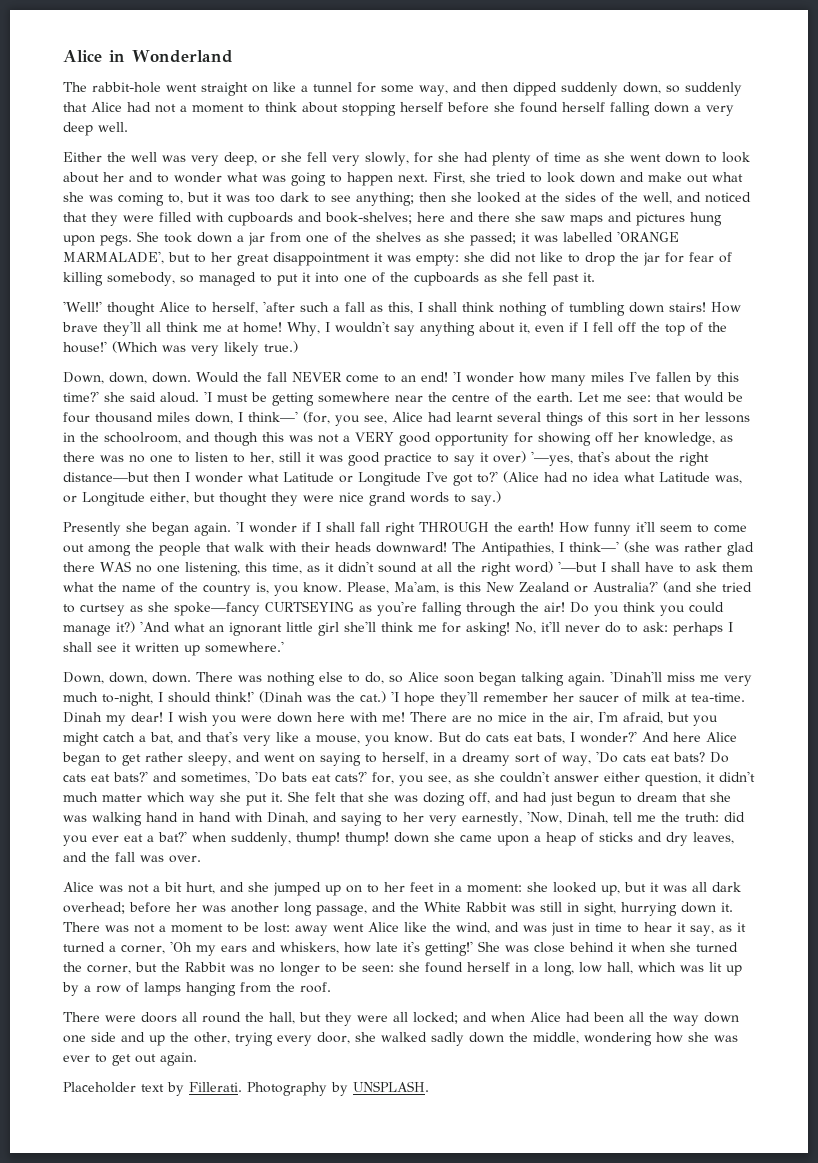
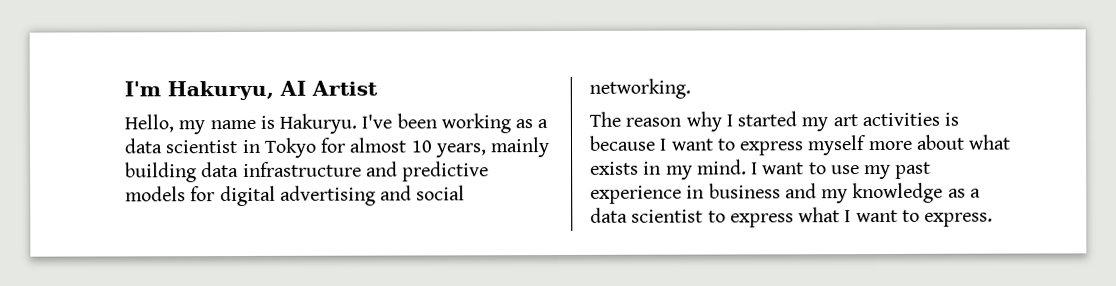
[63,50,233,63] [63,82,742,96] [63,102,734,116] [63,122,128,136] [63,152,750,166] [63,172,743,186] [63,192,751,206] [63,212,722,226] [63,231,679,246] [63,251,732,266] [63,272,595,286] [63,301,741,316] [62,321,727,336] [63,341,298,356] [63,371,739,386] [63,391,743,406] [63,411,750,426] [63,432,733,446] [63,451,709,466] [63,471,742,486] [63,491,501,506] [63,521,747,536] [63,541,754,556] [63,561,753,576] [63,581,752,596] [63,601,724,616] [63,621,733,636] [63,641,284,656] [63,671,752,686] [63,691,745,706] [63,711,718,726] [63,731,737,746] [62,751,729,766] [63,771,755,786] [63,791,731,806] [63,811,745,826] [63,831,734,846] [63,852,201,863] [63,882,741,896] [63,902,733,916] [63,922,746,936] [63,941,738,956] [63,962,742,976] [62,982,331,996] [63,1012,739,1026] [63,1032,738,1046] [63,1052,197,1066] [63,1081,429,1096] Alice in Wonderland // The rabbit-hole went straight on like a tunnel for some way, and then dipped suddenly down, so suddenly that Alice had not a moment to think about stopping herself before she found herself falling down a very deep well. // Either the well was very deep, or she fell very slowly, for she had plenty of time as she went down to look about her and to wonder what was going to happen next. First, she tried to look down and make out what she was coming to, but it was too dark to see anything; then she looked at the sides of the well, and noticed that they were filled with cupboards and book-shelves; here and there she saw maps and pictures hung upon pegs. She took down a jar from one of the shelves as she passed; it was labelled 'ORANGE MARMALADE', but to her great disappointment it was empty: she did not like to drop the jar for fear of killing somebody, so managed to put it into one of the cupboards as she fell past it. // 'Well!' thought Alice to herself, 'after such a fall as this, I shall think nothing of tumbling down stairs! How brave they'll all think me at home! Why, I wouldn't say anything about it, even if I fell off the top of the house!' (Which was very likely true.) // Down, down, down. Would the fall NEVER come to an end! 'I wonder how many miles I've fallen by this time?' she said aloud. 'I must be getting somewhere near the centre of the earth. Let me see: that would be four thousand miles down, I think—' (for, you see, Alice had learnt several things of this sort in her lessons in the schoolroom, and though this was not a VERY good opportunity for showing off her knowledge, as there was no one to listen to her, still it was good practice to say it over) '—yes, that's about the right distance—but then I wonder what Latitude or Longitude I've got to?' (Alice had no idea what Latitude was, or Longitude either, but thought they were nice grand words to say.) // Presently she began again. 'I wonder if I shall fall right THROUGH the earth! How funny it'll seem to come out among the people that walk with their heads downward! The Antipathies, I think—' (she was rather glad there WAS no one listening, this time, as it didn't sound at all the right word) '—but I shall have to ask them what the name of the country is, you know. Please, Ma'am, is this New Zealand or Australia?' (and she tried to curtsey as she spoke—fancy CURTSEYING as you're falling through the air! Do you think you could manage it?) 'And what an ignorant little girl she'll think me for asking! No, it'll never do to ask: perhaps I shall see it written up somewhere.' // Down, down, down. There was nothing else to do, so Alice soon began talking again. 'Dinah'll miss me very much to-night, I should think!' (Dinah was the cat.) 'I hope they'll remember her saucer of milk at tea-time. Dinah my dear! I wish you were down here with me! There are no mice in the air, I'm afraid, but you might catch a bat, and that's very like a mouse, you know. But do cats eat bats, I wonder?' And here Alice began to get rather sleepy, and went on saying to herself, in a dreamy sort of way, 'Do cats eat bats? Do cats eat bats?' and sometimes, 'Do bats eat cats?' for, you see, as she couldn't answer either question, it didn't much matter which way she put it. She felt that she was dozing off, and had just begun to dream that she was walking hand in hand with Dinah, and saying to her very earnestly, 'Now, Dinah, tell me the truth: did you ever eat a bat?' when suddenly, thump! thump! down she came upon a heap of sticks and dry leaves, and the fall was over. // Alice was not a bit hurt, and she jumped up on to her feet in a moment: she looked up, but it was all dark overhead; before her was another long passage, and the White Rabbit was still in sight, hurrying down it. There was not a moment to be lost: away went Alice like the wind, and was just in time to hear it say, as it turned a corner, 'Oh my ears and whiskers, how late it's getting!' She was close behind it when she turned the corner, but the Rabbit was no longer to be seen: she found herself in a long, low hall, which was lit up by a row of lamps hanging from the roof. // There were doors all round the hall, but they were all locked; and when Alice had been all the way down one side and up the other, trying every door, she walked sadly down the middle, wondering how she was ever to get out again. // Placeholder text by Fillerati. Photography by UNSPLASH. -> [124,80,378,101] [124,113,549,135] [124,137,551,158] [125,161,490,183] [125,185,466,207] [589,78,691,99] [589,111,960,132] [589,134,1012,156] [590,159,932,180] [590,182,981,204] [590,207,994,228] I'm Hakuryu, AI Artist // Hello, my name is Hakuryu. I've been working as a data scientist in Tokyo for almost 10 years, mainly building data infrastructure and predictive models for digital advertising and social networking. // The reason why I started my art activities is because I want to express myself more about what exists in my mind. I want to use my past experience in business and my knowledge as a data scientist to express what I want to express.

